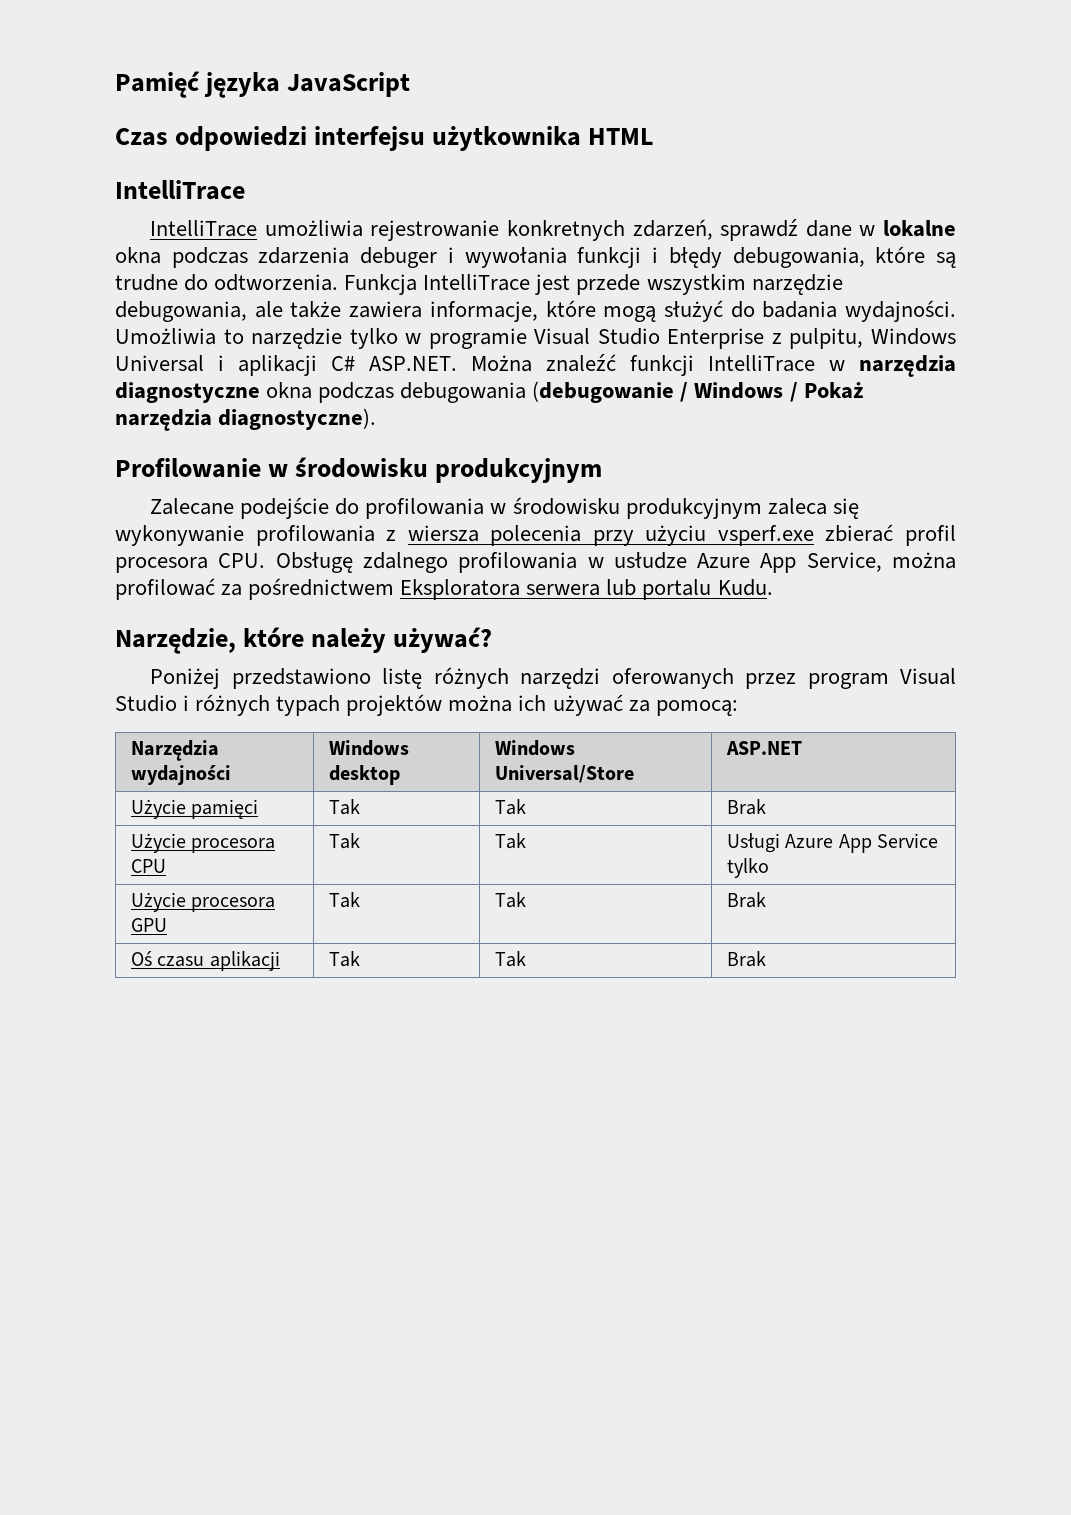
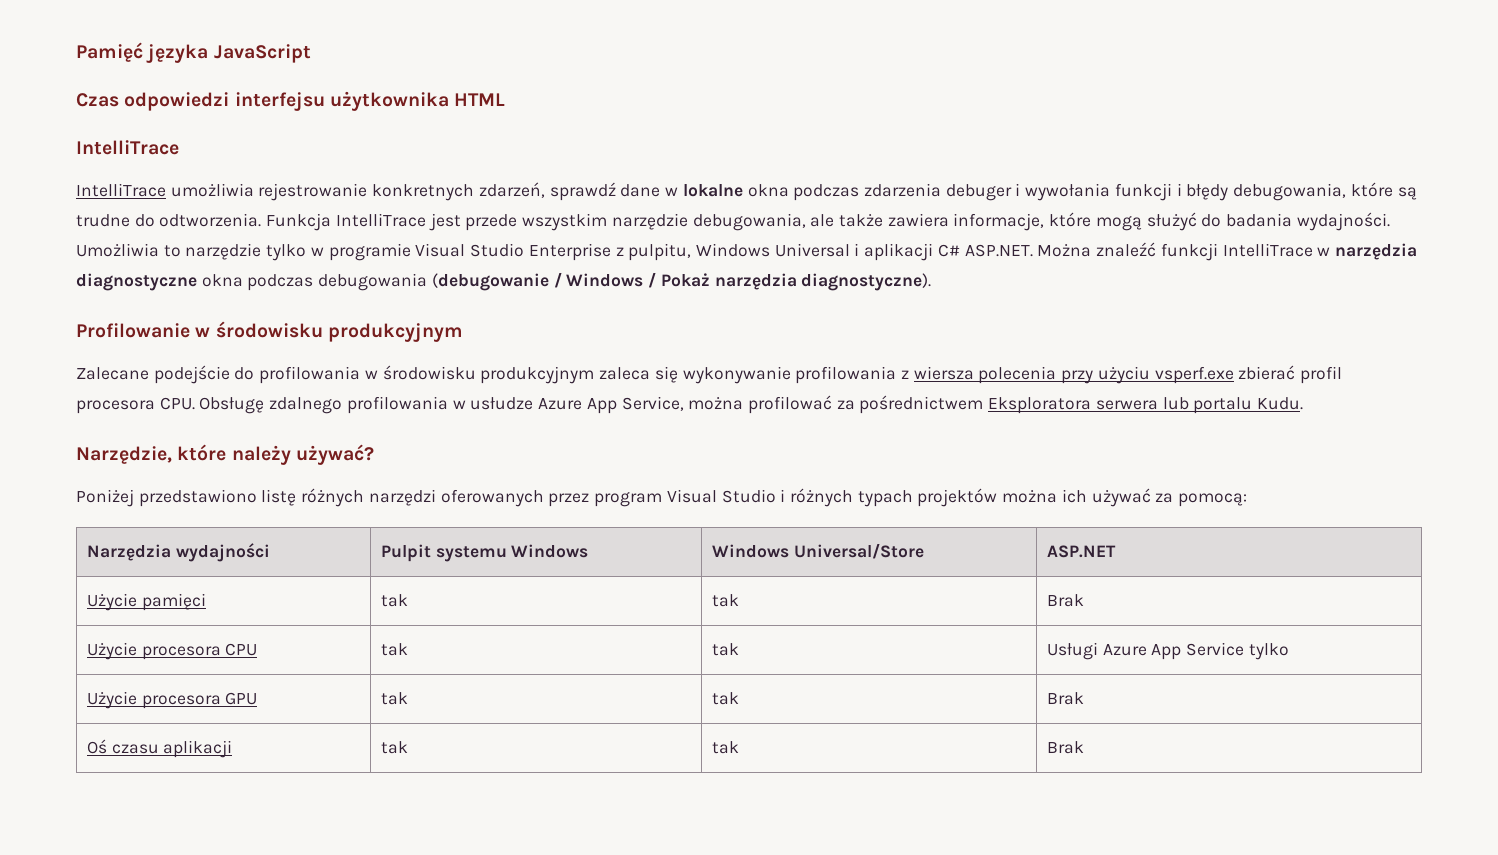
[328,740,409,756] [328,765,400,785] Windows desktop -> [380,544,589,562] Pulpit systemu Windows
[328,799,360,815] [494,799,526,815] Tak | Tak -> [380,594,408,607] [711,594,739,607] tak | tak
[328,833,360,849] [494,833,526,849] Tak | Tak -> [380,643,408,656] [711,643,739,656] tak | tak
[328,892,360,908] [494,892,526,908] Tak | Tak -> [380,692,408,705] [711,692,739,705] tak | tak
[328,951,360,967] [494,951,526,967] Tak | Tak -> [380,741,408,754] [711,741,739,754] tak | tak

